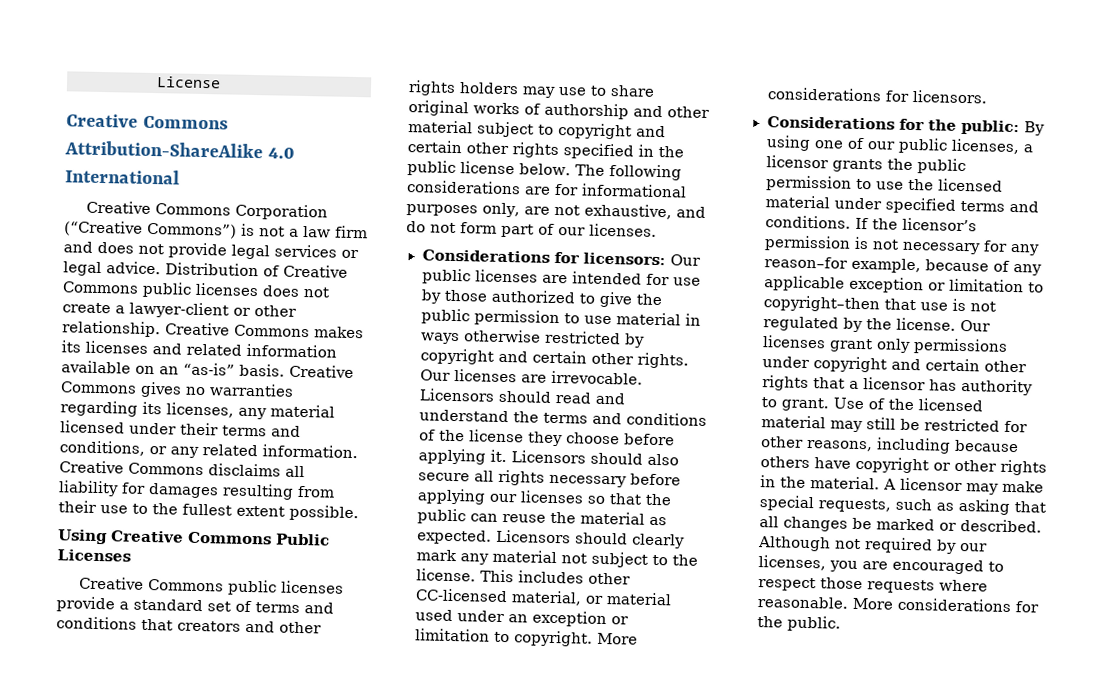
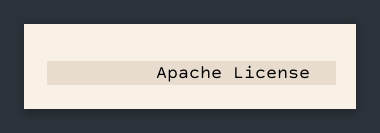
(156, 82) none -> [155,66,222,82] Apache
[66,113,229,130] [64,140,295,159] [65,168,180,185] [85,200,328,221] [64,220,368,239] [63,241,359,260] [63,261,348,278] [62,281,330,298] [62,301,297,319] [62,320,364,339] [61,340,337,358] [61,360,354,379] [60,381,294,398] [60,400,335,420] [60,420,301,437] [59,440,358,459] [59,460,305,478] [58,480,335,500] [58,500,359,522] [57,529,330,546] [57,549,131,562] [78,576,344,596] [56,596,334,614] [56,616,322,634] [408,80,655,98] [408,100,710,120] [408,120,666,140] [407,140,684,160] [407,160,682,181] [406,180,687,198] [406,202,706,220] [406,221,657,238] [421,249,701,266] [421,268,701,286] [420,289,662,308] [420,308,701,327] [419,329,645,348] [419,348,689,369] [419,368,643,385] [418,388,626,405] [418,409,707,426] [418,429,675,447] [417,448,679,466] [417,469,681,488] [416,488,672,506] [416,508,667,526] [416,529,685,549] [415,549,698,568] [415,568,631,585] [414,588,672,606] [414,609,629,628] [414,628,638,647] [766,87,988,104] [766,116,1045,136] [765,135,1034,155] [765,155,966,175] [765,175,1003,192] [764,195,1039,214] [764,215,977,232] [763,235,1040,256] [763,256,1042,276] [763,275,1044,294] [762,295,996,313] [762,316,991,333] [761,335,1008,355] [761,356,1027,373] [761,375,1033,396] [760,397,983,412] [760,415,1028,433] [759,436,1019,454] [759,456,1047,476] [759,475,1044,495] [758,495,1046,515] [758,516,1042,533] [756,536,988,554] [757,555,1004,575] [757,577,988,594] [756,596,1040,613] [756,615,841,632] // Creative Commons Attribution-ShareAlike 4.0 International // Creative Commons Corporation (“Creative Commons”) is not a law firm and does not provide legal services or legal advice. Distribution of Creative Commons public licenses does not create a lawyer-client or other relationship. Creative Commons makes its licenses and related information available on an “as-is” basis. Creative Commons gives no warranties regarding its licenses, any material licensed under their terms and conditions, or any related information. Creative Commons disclaims all liability for damages resulting from their use to the fullest extent possible. // Using Creative Commons Public Licenses // Creative Commons public licenses provide a standard set of terms and conditions that creators and other rights holders may use to share original works of authorship and other material subject to copyright and certain other rights specified in the public license below. The following considerations are for informational purposes only, are not exhaustive, and do not form part of our licenses. // Considerations for licensors: Our public licenses are intended for use by those authorized to give the public permission to use material in ways otherwise restricted by copyright and certain other rights. Our licenses are irrevocable. Licensors should read and understand the terms and conditions of the license they choose before applying it. Licensors should also secure all rights necessary before applying our licenses so that the public can reuse the material as expected. Licensors should clearly mark any material not subject to the license. This includes other CC-licensed material, or material used under an exception or limitation to copyright. More considerations for licensors. // Considerations for the public: By using one of our public licenses, a licensor grants the public permission to use the licensed material under specified terms and conditions. If the licensor’s permission is not necessary for any reason–for example, because of any applicable exception or limitation to copyright–then that use is not regulated by the license. Our licenses grant only permissions under copyright and certain other rights that a licensor has authority to grant. Use of the licensed material may still be restricted for other reasons, including because others have copyright or other rights in the material. A licensor may make special requests, such as asking that all changes be marked or described. Although not required by our licenses, you are encouraged to respect those requests where reasonable. More considerations for the public. -> (310, 72) none

